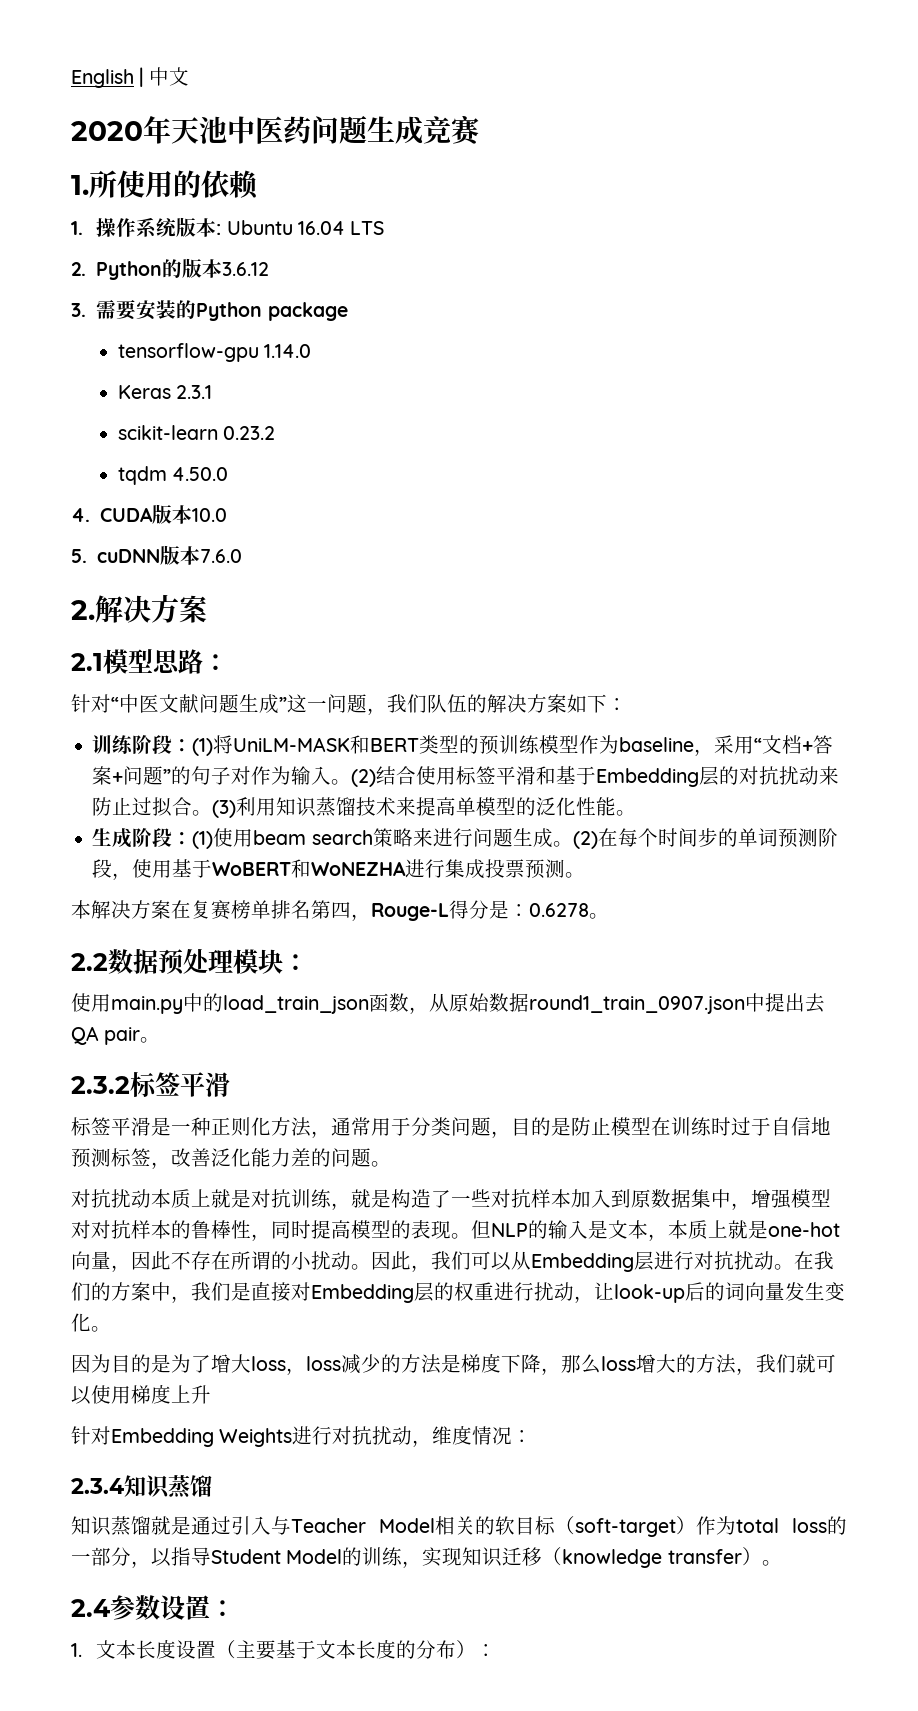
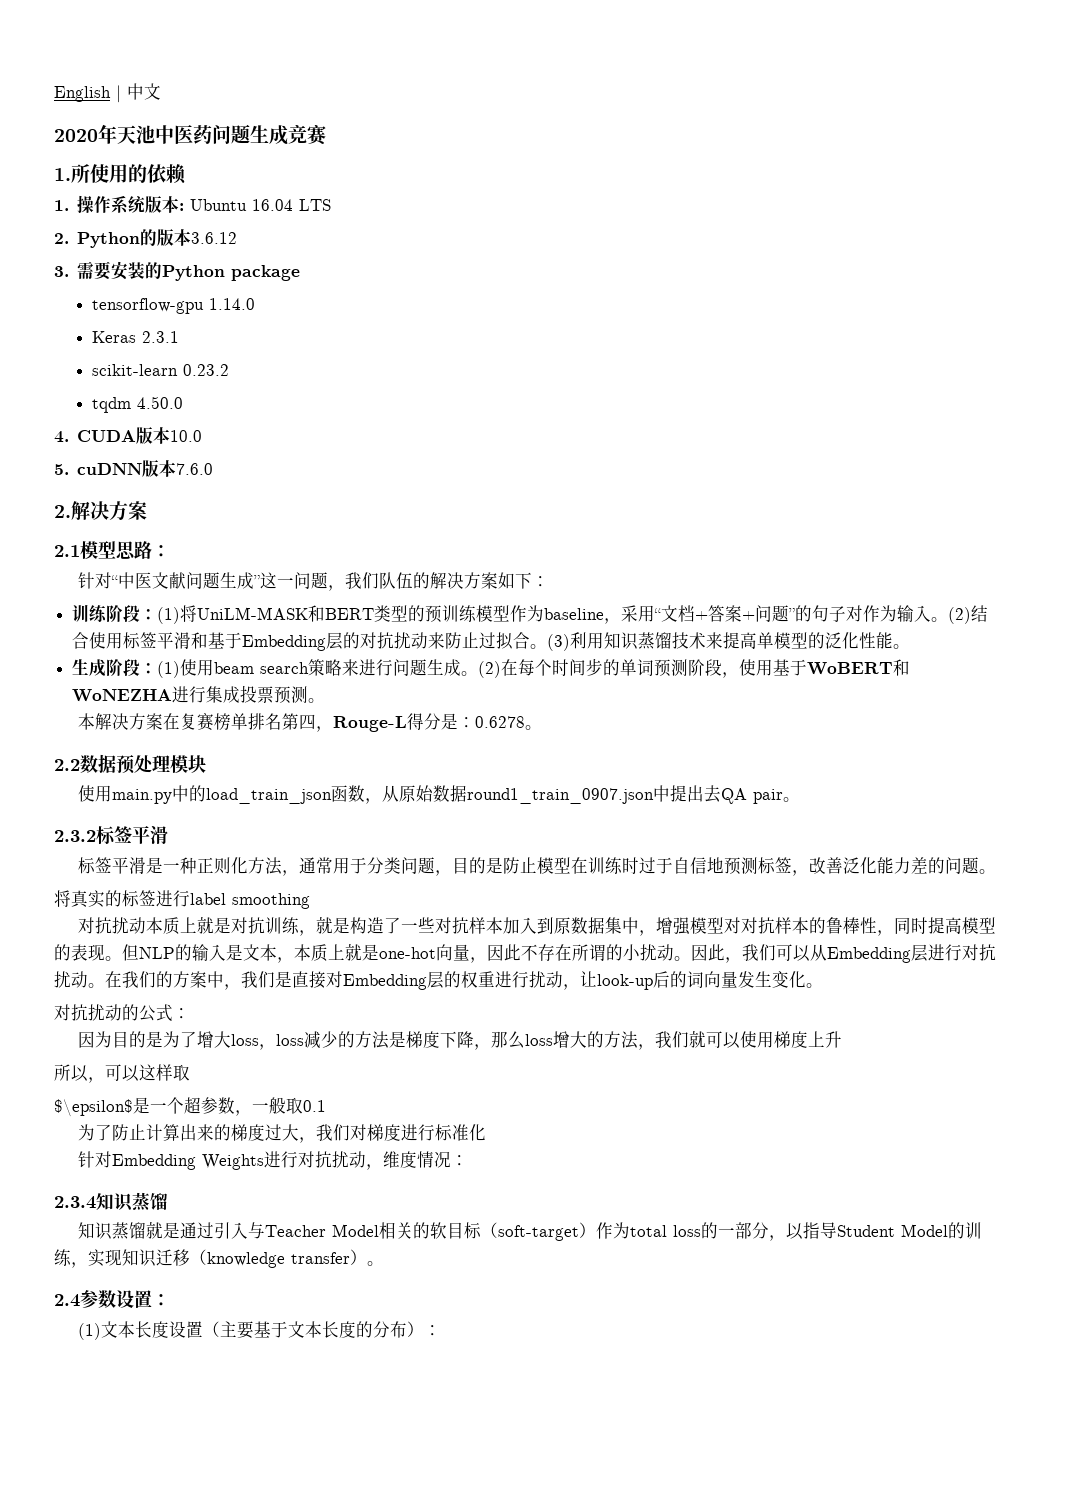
[283,954,308,971] ： -> (206, 764) none
(391, 1164) none -> [54,890,310,909] // 将真实的标签进行label smoothing
(111, 1329) none -> [54,1004,190,1022] // 对抗扰动的公式：
(211, 1394) none -> [54,1064,190,1083] [54,1097,326,1117] [77,1124,486,1143] // 所以，可以这样取 // $\epsilon$是一个超参数，一般取0.1 // 为了防止计算出来的梯度过大，我们对梯度进行标准化
[71,1643,82,1657] 1. -> [77,1323,101,1340] (1)

